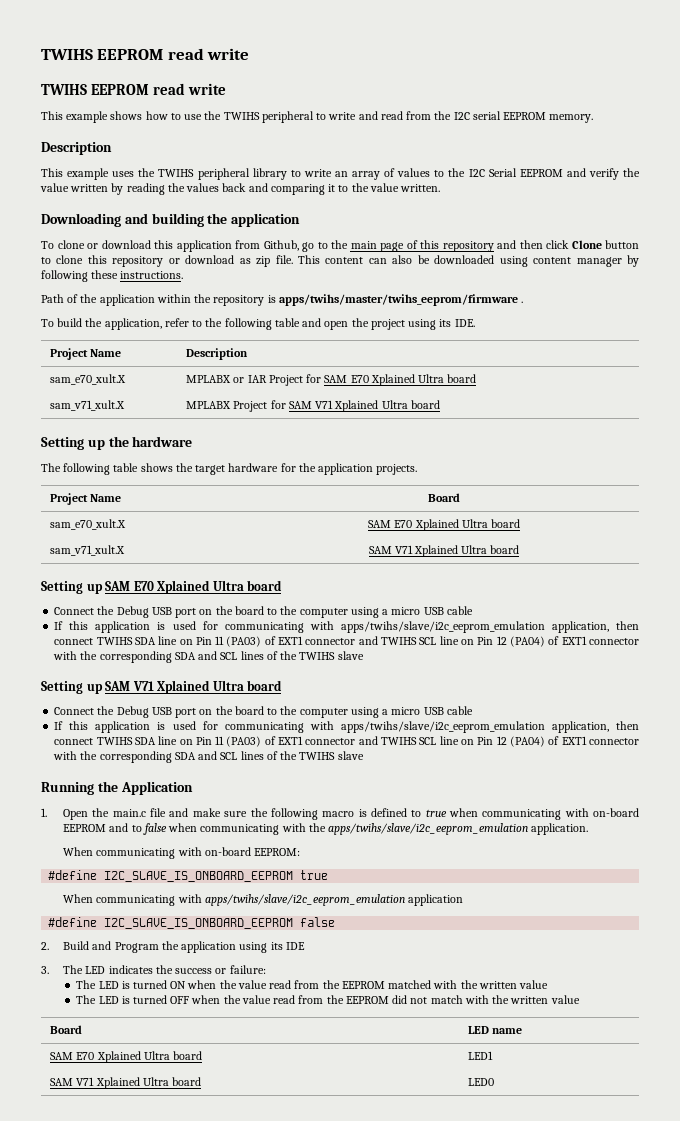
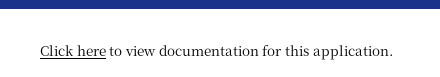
[41,48,250,60] [41,83,227,95] [41,111,594,123] [41,142,112,155] [41,168,641,180] [40,183,441,195] [41,213,301,227] [41,240,639,252] [41,255,639,267] [41,270,184,282] [41,294,524,306] [41,318,475,330] [50,348,122,360] [186,348,249,360] [50,374,127,385] [186,374,477,386] [50,400,126,411] [186,400,440,412] [41,436,193,450] [41,463,418,475] [50,493,122,505] [428,493,461,502] [50,519,127,530] [368,519,520,531] [50,545,126,556] [368,545,520,557] [41,580,283,594] [54,606,473,618] [54,621,639,633] [54,636,639,647] [53,651,364,663] [41,680,283,694] [54,706,473,718] [54,721,639,733] [54,736,639,747] [53,751,364,763] [41,781,193,795] [41,808,640,820] [63,823,589,835] [63,847,301,859] [48,870,329,882] [63,894,464,906] [48,917,336,929] [41,941,305,953] [41,965,266,974] [76,980,549,989] [76,995,580,1004] [50,1025,83,1034] [468,1026,523,1034] [50,1051,203,1063] [468,1051,494,1060] [50,1077,202,1089] [468,1078,495,1086] TWIHS EEPROM read write // TWIHS EEPROM read write // This example shows how to use the TWIHS peripheral to write and read from the I2C serial EEPROM memory. // Description // This example uses the TWIHS peripheral library to write an array of values to the I2C Serial EEPROM and verify the value written by reading the values back and comparing it to the value written. // Downloading and building the application // To clone or download this application from Github, go to the main page of this repository and then click Clone button to clone this repository or download as zip file. This content can also be downloaded using content manager by following these instructions. // Path of the application within the repository is apps/twihs/master/twihs_eeprom/firmware . // To build the application, refer to the following table and open the project using its IDE. // Project Name | Description // sam_e70_xult.X | MPLABX or IAR Project for SAM E70 Xplained Ultra board // sam_v71_xult.X | MPLABX Project for SAM V71 Xplained Ultra board // Setting up the hardware // The following table shows the target hardware for the application projects. // Project Name | Board // sam_e70_xult.X | SAM E70 Xplained Ultra board // sam_v71_xult.X | SAM V71 Xplained Ultra board // Setting up SAM E70 Xplained Ultra board // Connect the Debug USB port on the board to the computer using a micro USB cable // If this application is used for communicating with apps/twihs/slave/i2c_eeprom_emulation application, then connect TWIHS SDA line on Pin 11 (PA03) of EXT1 connector and TWIHS SCL line on Pin 12 (PA04) of EXT1 connector with the corresponding SDA and SCL lines of the TWIHS slave // Setting up SAM V71 Xplained Ultra board // Connect the Debug USB port on the board to the computer using a micro USB cable // If this application is used for communicating with apps/twihs/slave/i2c_eeprom_emulation application, then connect TWIHS SDA line on Pin 11 (PA03) of EXT1 connector and TWIHS SCL line on Pin 12 (PA04) of EXT1 connector with the corresponding SDA and SCL lines of the TWIHS slave // Running the Application // 1. Open the main.c file and make sure the following macro is defined to true when communicating with on-board EEPROM and to false when communicating with the apps/twihs/slave/i2c_eeprom_emulation application. // When communicating with on-board EEPROM: // #define I2C_SLAVE_IS_ONBOARD_EEPROM true // When communicating with apps/twihs/slave/i2c_eeprom_emulation application // #define I2C_SLAVE_IS_ONBOARD_EEPROM false // 2. Build and Program the application using its IDE // 3. The LED indicates the success or failure: // The LED is turned ON when the value read from the EEPROM matched with the written value // The LED is turned OFF when the value read from the EEPROM did not match with the written value // Board | LED name // SAM E70 Xplained Ultra board | LED1 // SAM V71 Xplained Ultra board | LED0 -> [40,45,393,60] Click here to view documentation for this application.

